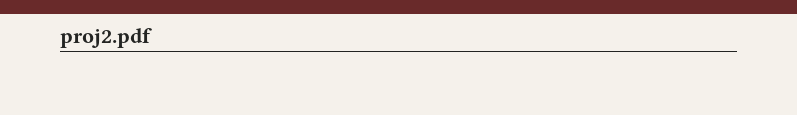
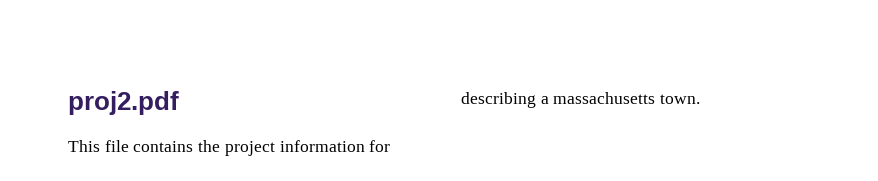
(152, 38) none -> [68,140,391,156] [461,92,701,108] // This file contains the project information for describing a massachusetts town.

